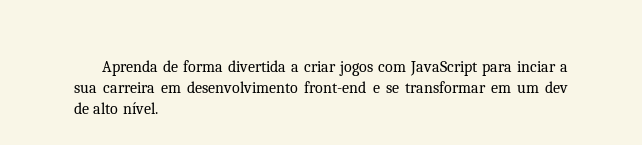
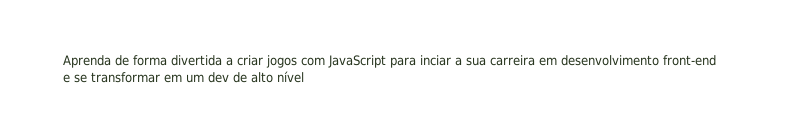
[122,102,158,114] nível. -> [277,71,304,83] nível

